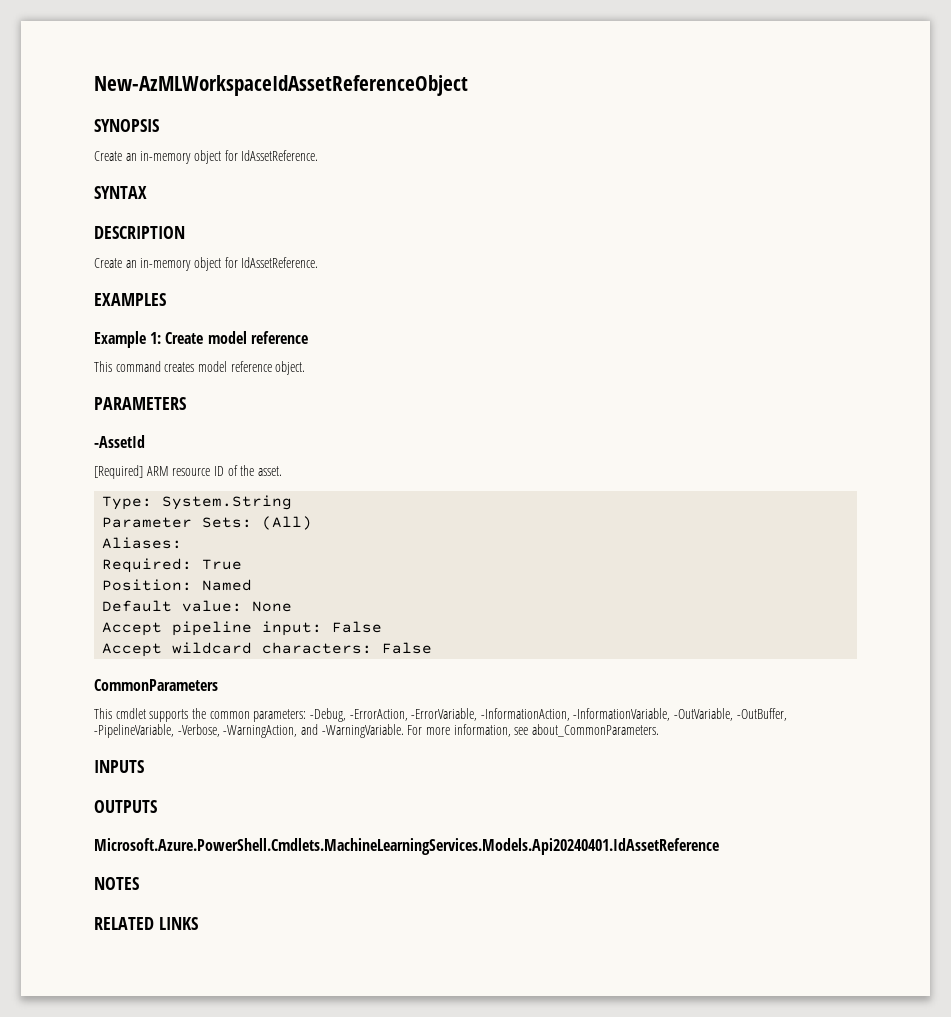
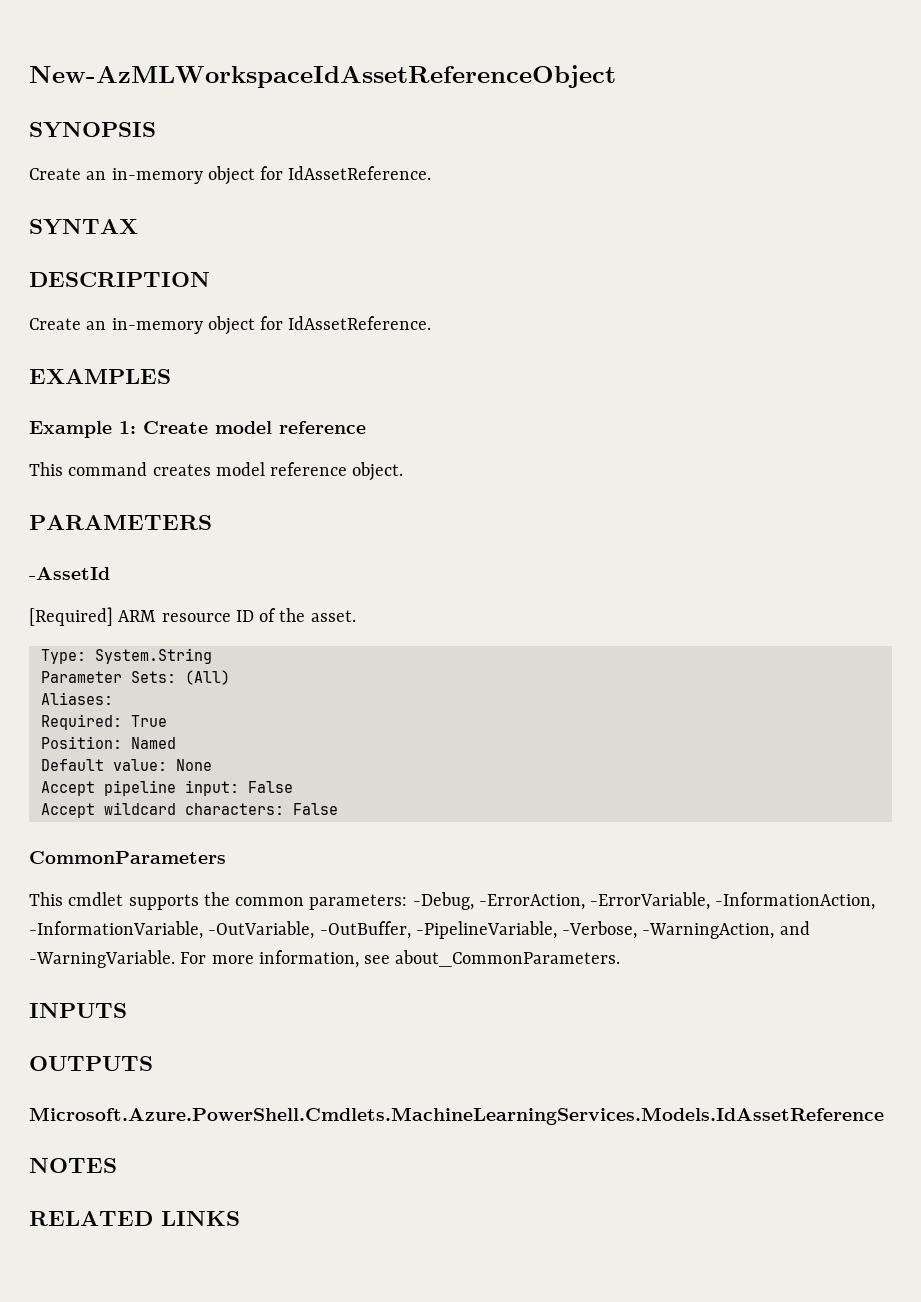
[94,838,719,855] Microsoft.Azure.PowerShell.Cmdlets.MachineLearningServices.Models.Api20240401.IdAssetReference -> [29,1107,884,1125] Microsoft.Azure.PowerShell.Cmdlets.MachineLearningServices.Models.IdAssetReference

